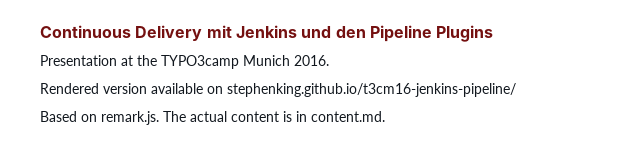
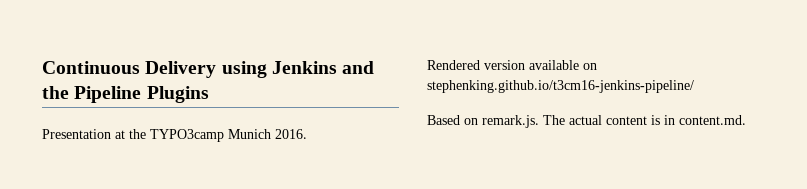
[206,25,366,38] mit Jenkins und den -> [221,61,375,78] [42,86,69,99] using Jenkins and the

